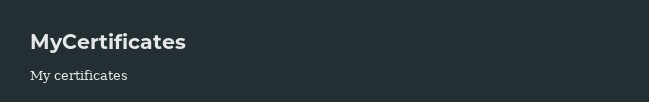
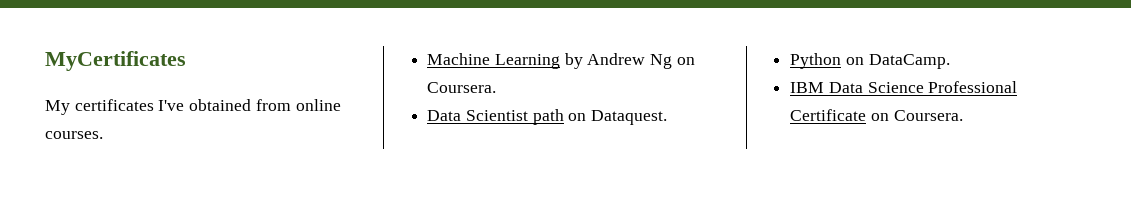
(128, 75) none -> [158,99,341,111] [45,131,103,139] [427,53,695,69] [427,82,497,93] [427,109,668,125] [790,53,950,69] [790,81,1018,93] [790,109,963,121] I've obtained from online courses. // Machine Learning by Andrew Ng on Coursera. // Data Scientist path on Dataquest. // Python on DataCamp. // IBM Data Science Professional Certificate on Coursera.

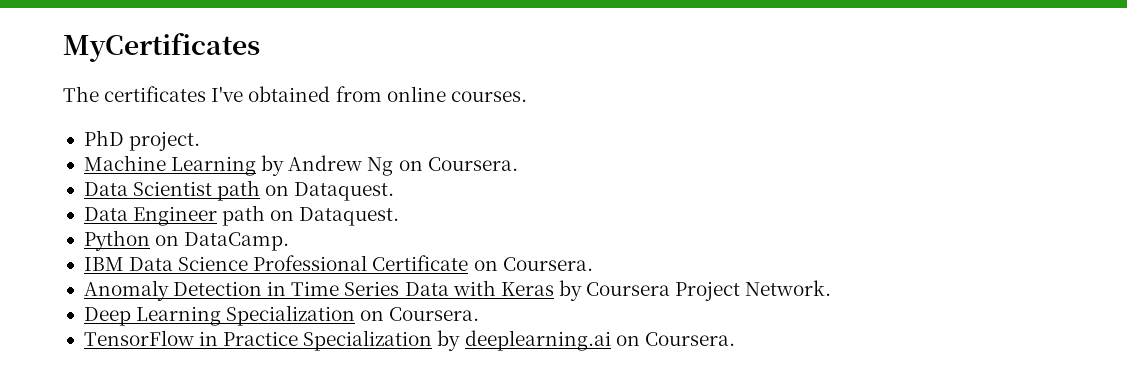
[45,100,70,115] My -> [63,86,99,102] The
(103, 135) none -> [83,130,201,151] // PhD project.
(668, 117) none -> [83,205,400,226] // Data Engineer path on Dataquest.
(963, 115) none -> [83,280,832,301] [83,305,480,326] [83,330,735,351] // Anomaly Detection in Time Series Data with Keras by Coursera Project Network. // Deep Learning Specialization on Coursera. // TensorFlow in Practice Specialization by deeplearning.ai on Coursera.

